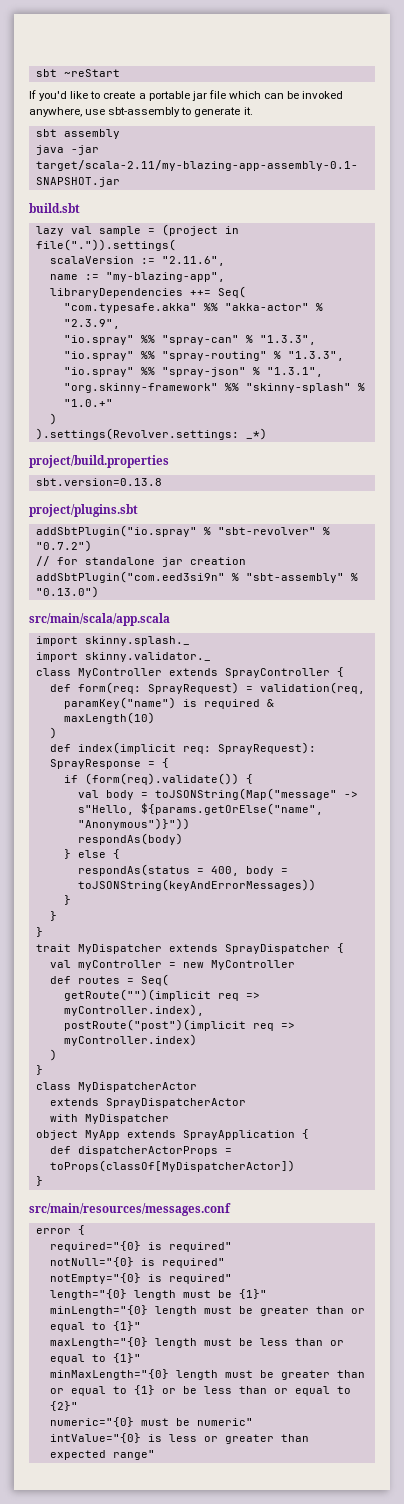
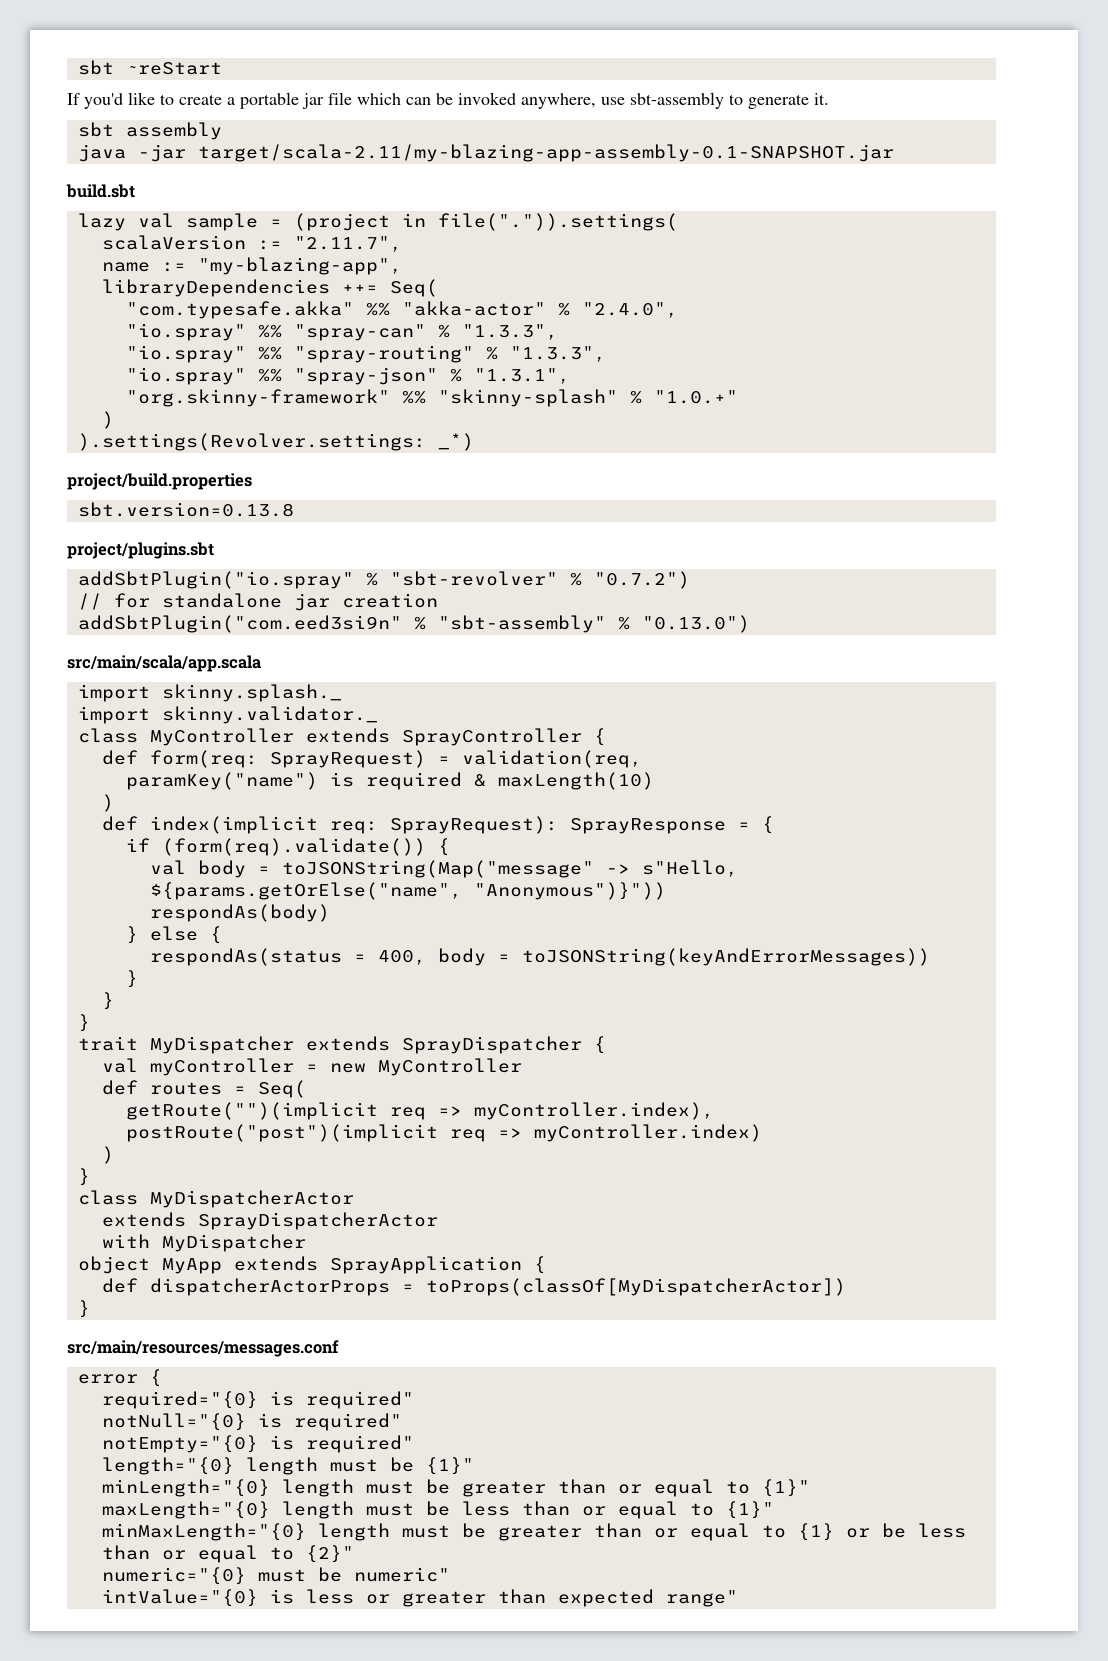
[161,256,225,266] "2.11.6", -> [293,236,402,252] "2.11.7",
[63,319,120,329] "2.3.9", -> [581,302,678,318] "2.4.0",

